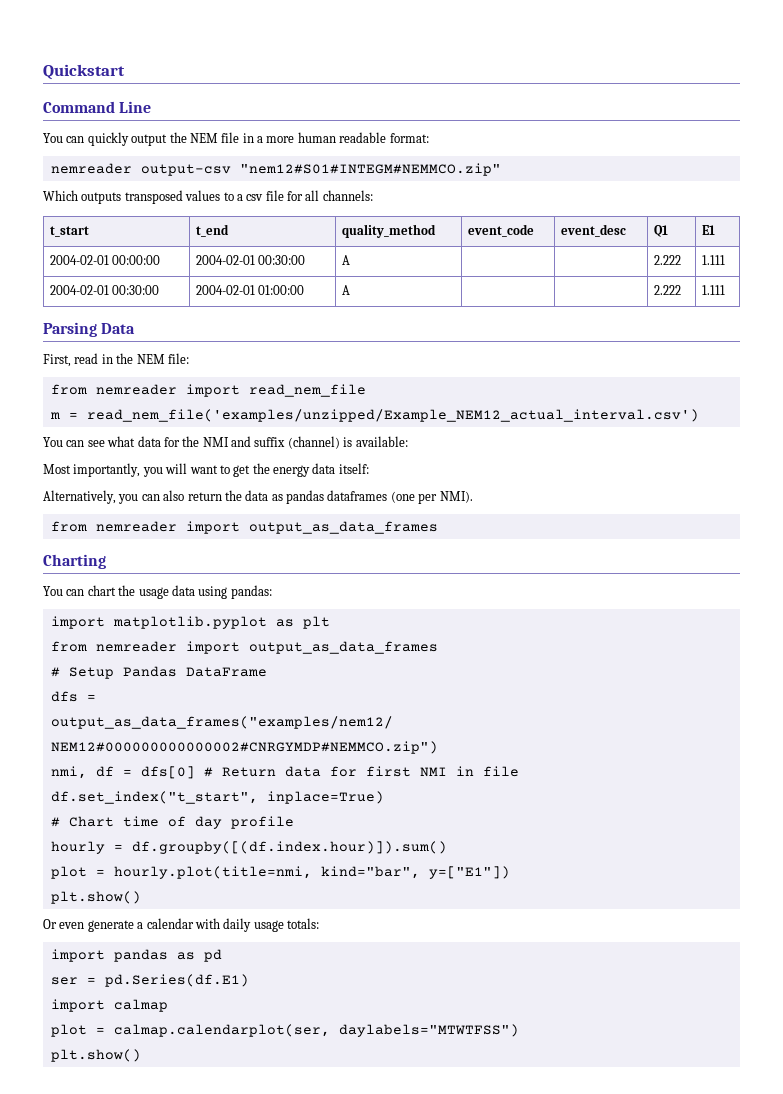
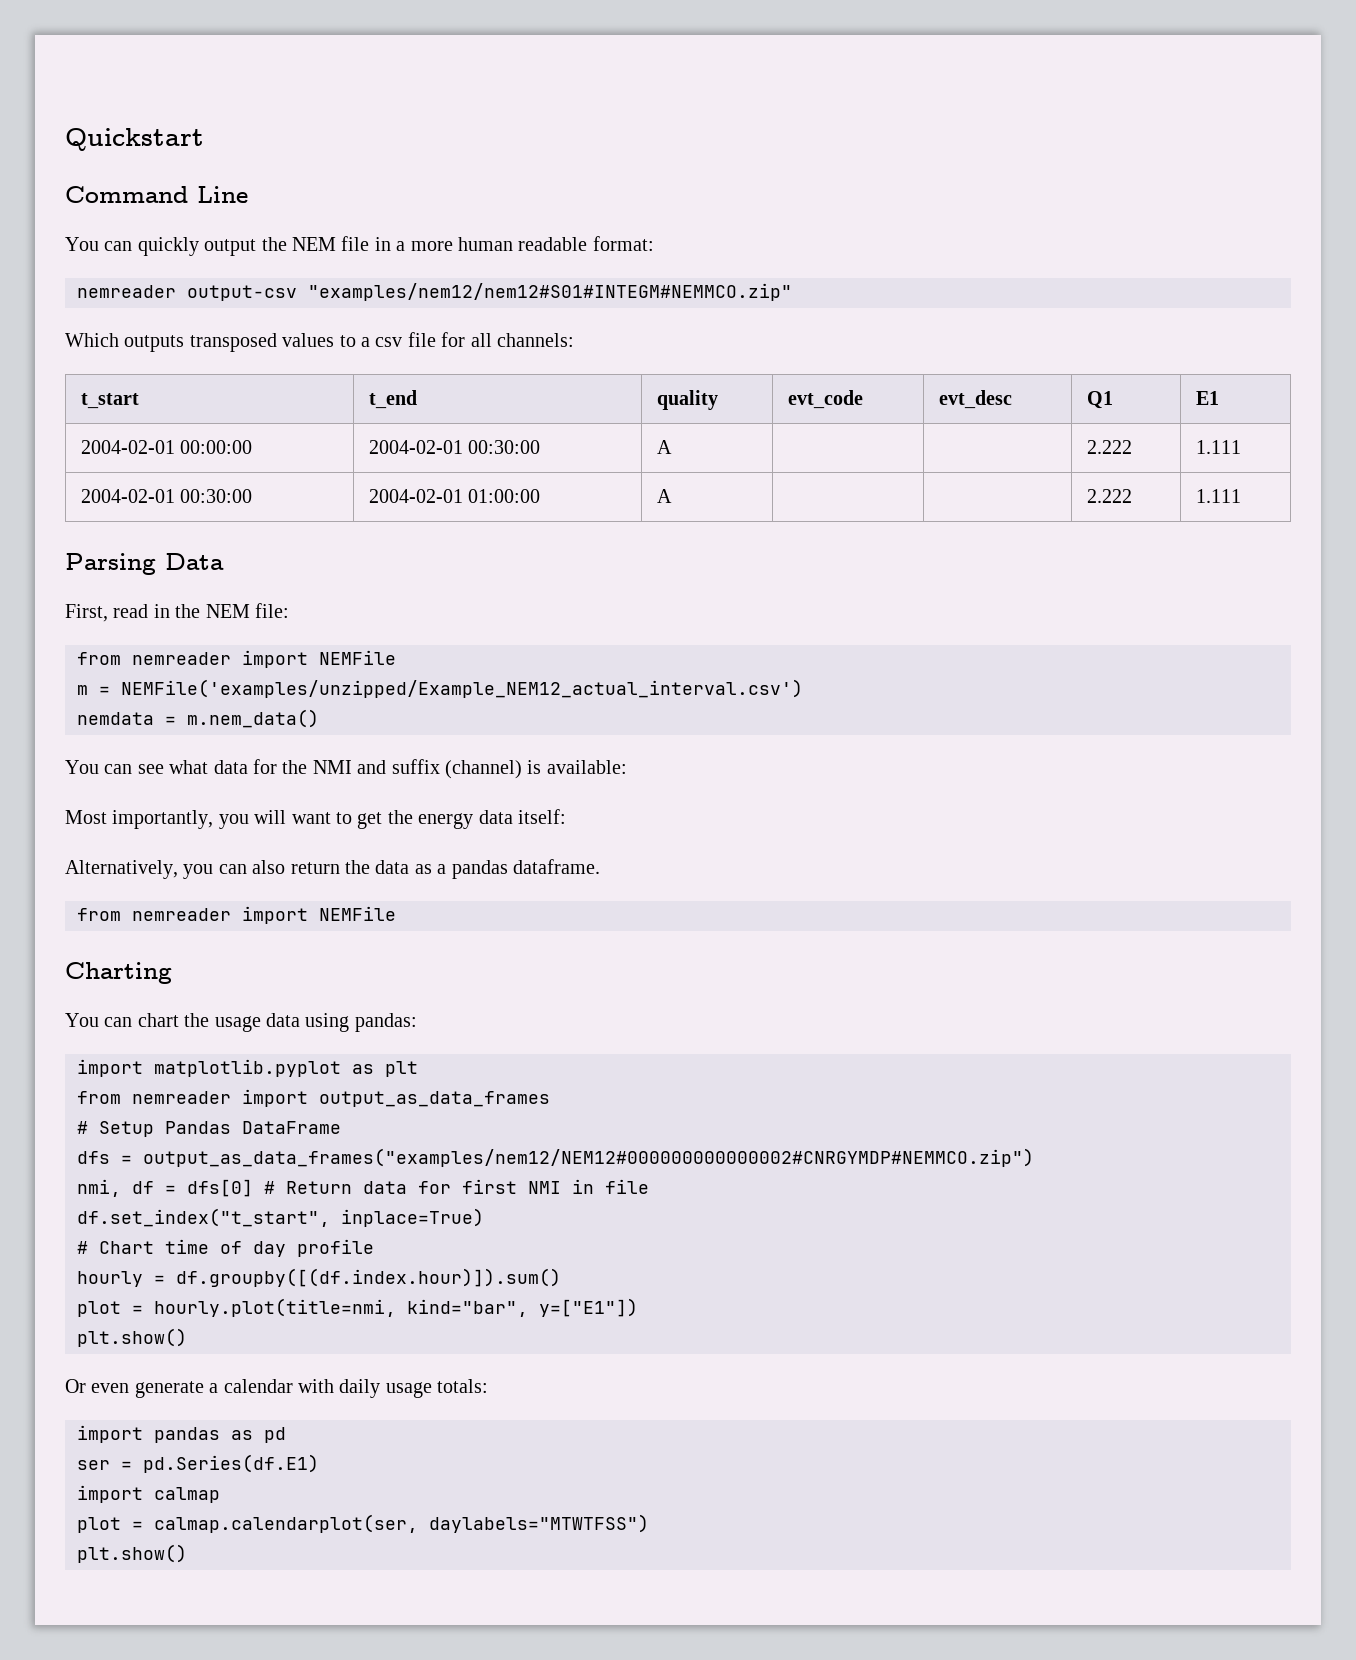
[239,163,501,176] "nem12#S01#INTEGM#NEMMCO.zip" -> [308,283,792,301] "examples/nem12/nem12#S01#INTEGM#NEMMCO.zip"
[341,224,436,238] [467,224,534,237] [560,224,626,237] quality_method | event_code | event_desc -> [656,390,718,410] [787,390,863,409] [938,390,1012,409] quality | evt_code | evt_desc
[248,384,366,397] read_nem_file -> [319,650,396,665] NEMFile
[86,409,699,422] read_nem_file('examples/unzipped/Example_NEM12_actual_interval.csv') -> [121,679,803,698] [77,709,319,728] NEMFile('examples/unzipped/Example_NEM12_actual_interval.csv') // nemdata = m.nem_data()
[286,490,473,504] [50,521,438,534] pandas dataframes (one per NMI). // from nemreader import output_as_data_frames -> [437,859,600,879] [77,906,396,924] a pandas dataframe. // from nemreader import NEMFile

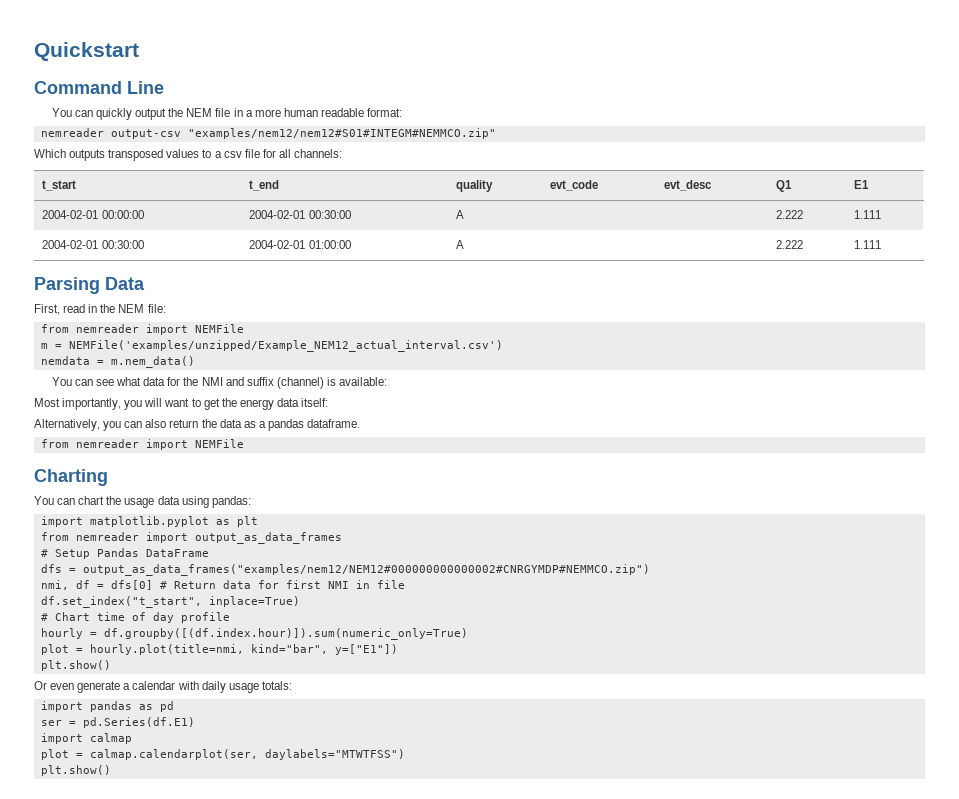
[176,1268,561,1287] df.groupby([(df.index.hour)]).sum() -> [103,628,468,640] df.groupby([(df.index.hour)]).sum(numeric_only=True)

